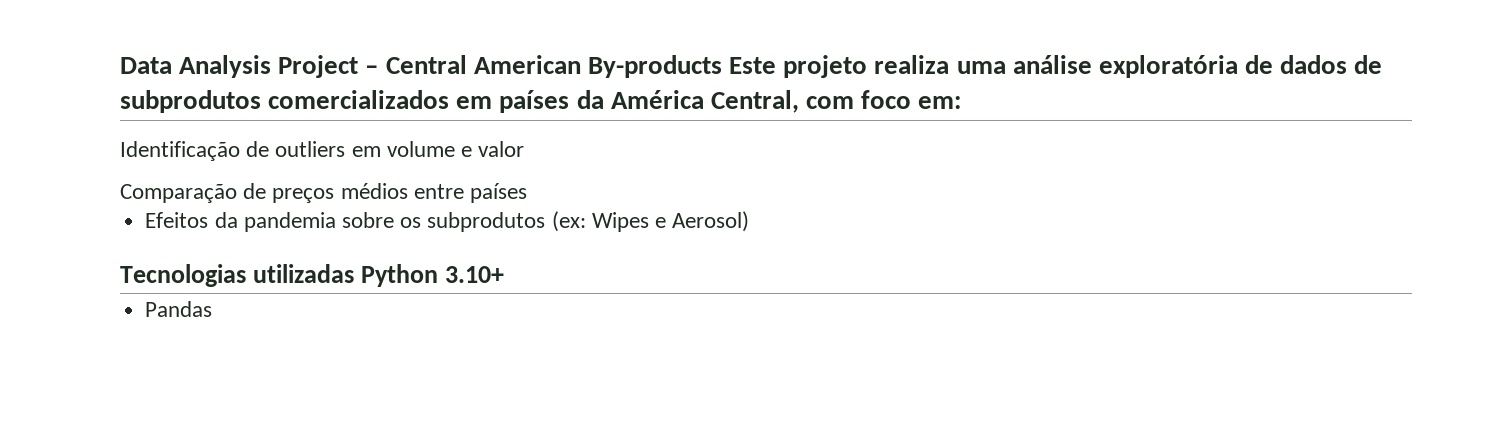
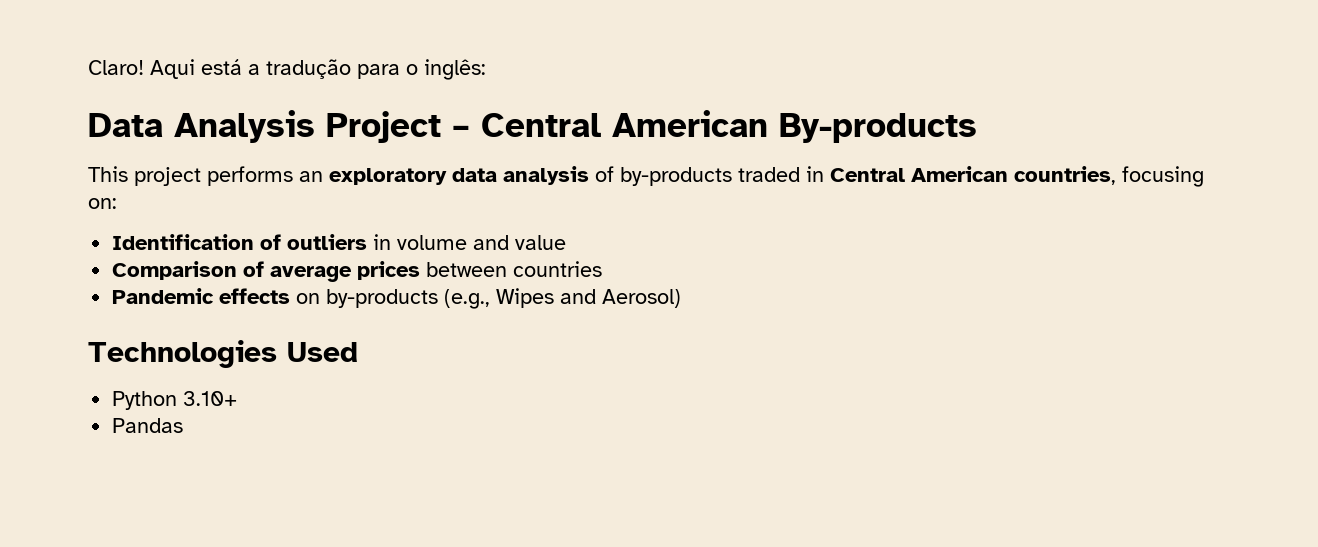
(120, 65) none -> [88,59,486,80] Claro! Aqui está a tradução para o inglês: //
[729,55,1383,78] [120,90,962,113] [120,141,525,161] [120,183,528,203] [145,211,666,232] Este projeto realiza uma análise exploratória de dados de subprodutos comercializados em países da América Central, com foco em: // Identificação de outliers em volume e valor // Comparação de preços médios entre países // Efeitos da pandemia sobre os subprodutos (ex: Wipes e -> [88,166,1204,187] [88,198,117,209] [112,234,567,250] [112,261,603,282] [112,288,597,309] // This project performs an exploratory data analysis of by-products traded in Central American countries, focusing on: // Identification of outliers in volume and value // Comparison of average prices between countries // Pandemic effects on by-products (e.g., Wipes and
[120,264,354,287] Tecnologias utilizadas -> [88,340,358,368] Technologies Used //

